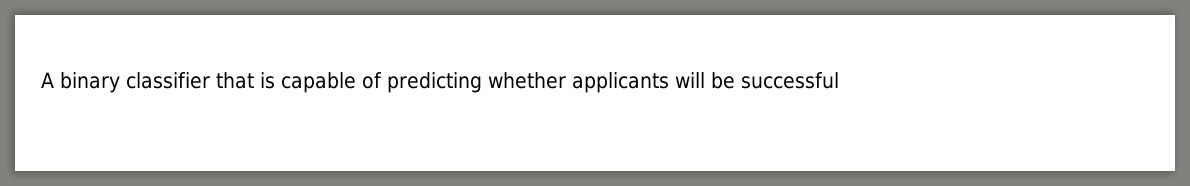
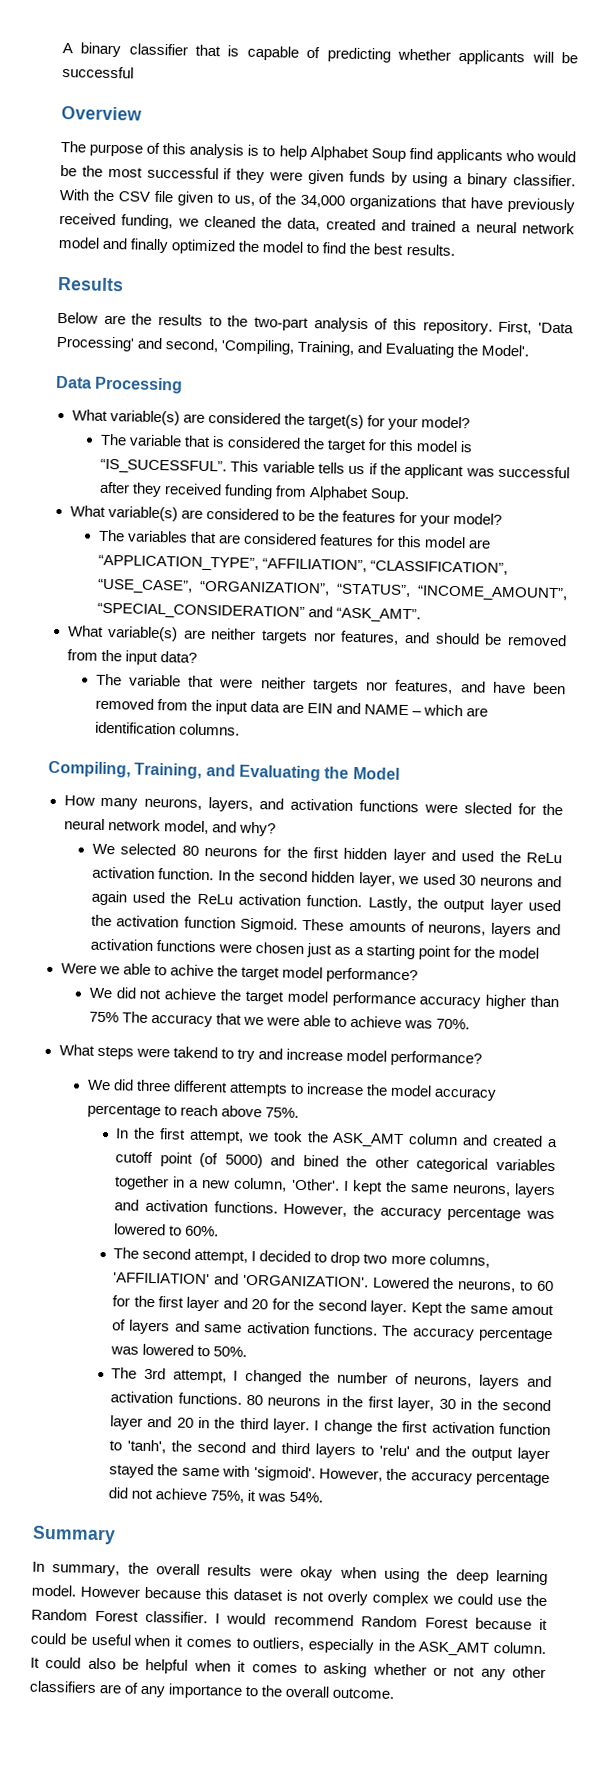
(839, 80) none -> [61,105,142,121] [60,140,576,164] [60,164,577,188] [59,188,575,214] [59,212,575,235] [58,236,455,256] [57,276,124,292] [57,311,574,335] [56,335,530,358] [56,375,184,394] [71,409,470,431] [99,433,474,454] [99,458,570,480] [98,481,411,503] [69,505,503,527] [97,529,492,549] [97,554,508,576] [96,578,568,602] [96,602,421,623] [67,625,567,647] [66,649,197,666] [95,673,566,695] [94,697,489,717] [94,721,240,736] [48,760,400,782] [63,795,563,816] [63,818,276,837] [91,843,562,864] [91,866,563,888] [90,890,561,914] [90,914,561,938] [89,938,540,960] [60,963,418,984] [88,987,559,1010] [88,1011,471,1030] [58,1044,482,1067] [86,1079,498,1101] [86,1103,300,1119] [115,1127,559,1148] [115,1151,556,1173] [114,1175,557,1199] [114,1199,556,1222] [114,1223,220,1237] [113,1247,490,1268] [113,1272,554,1293] [112,1295,555,1316] [112,1319,553,1343] [110,1343,248,1357] [111,1367,552,1390] [110,1391,551,1412] [110,1415,551,1436] [109,1439,551,1463] [109,1463,550,1487] [108,1487,324,1503] [32,1525,116,1545] [32,1561,549,1586] [31,1584,547,1607] [31,1608,548,1631] [30,1632,546,1656] [30,1656,546,1681] [29,1680,395,1699] // Overview // The purpose of this analysis is to help Alphabet Soup find applicants who would be the most successful if they were given funds by using a binary classifier. With the CSV file given to us, of the 34,000 organizations that have previously received funding, we cleaned the data, created and trained a neural network model and finally optimized the model to find the best results. // Results // Below are the results to the two-part analysis of this repository. First, 'Data Processing' and second, 'Compiling, Training, and Evaluating the Model'. // Data Processing // What variable(s) are considered the target(s) for your model? // The variable that is considered the target for this model is “IS_SUCESSFUL”. This variable tells us if the applicant was successful after they received funding from Alphabet Soup. // What variable(s) are considered to be the features for your model? // The variables that are considered features for this model are “APPLICATION_TYPE”, “AFFILIATION”, “CLASSIFICATION”, “USE_CASE”, “ORGANIZATION”, “STATUS”, “INCOME_AMOUNT”, “SPECIAL_CONSIDERATION” and “ASK_AMT”. // What variable(s) are neither targets nor features, and should be removed from the input data? // The variable that were neither targets nor features, and have been removed from the input data are EIN and NAME – which are identification columns. // Compiling, Training, and Evaluating the Model // How many neurons, layers, and activation functions were slected for the neural network model, and why? // We selected 80 neurons for the first hidden layer and used the ReLu activation function. In the second hidden layer, we used 30 neurons and again used the ReLu activation function. Lastly, the output layer used the activation function Sigmoid. These amounts of neurons, layers and activation functions were chosen just as a starting point for the model // Were we able to achive the target model performance? // We did not achieve the target model performance accuracy higher than 75% The accuracy that we were able to achieve was 70%. // What steps were takend to try and increase model performance? // We did three different attempts to increase the model accuracy percentage to reach above 75%. // In the first attempt, we took the ASK_AMT column and created a cutoff point (of 5000) and bined the other categorical variables together in a new column, 'Other'. I kept the same neurons, layers and activation functions. However, the accuracy percentage was lowered to 60%. // The second attempt, I decided to drop two more columns, 'AFFILIATION' and 'ORGANIZATION'. Lowered the neurons, to 60 for the first layer and 20 for the second layer. Kept the same amout of layers and same activation functions. The accuracy percentage was lowered to 50%. // The 3rd attempt, I changed the number of neurons, layers and activation functions. 80 neurons in the first layer, 30 in the second layer and 20 in the third layer. I change the first activation function to 'tanh', the second and third layers to 'relu' and the output layer stayed the same with 'sigmoid'. However, the accuracy percentage did not achieve 75%, it was 54%. // Summary // In summary, the overall results were okay when using the deep learning model. However because this dataset is not overly complex we could use the Random Forest classifier. I would recommend Random Forest because it could be useful when it comes to outliers, especially in the ASK_AMT column. It could also be helpful when it comes to asking whether or not any other classifiers are of any importance to the overall outcome.

